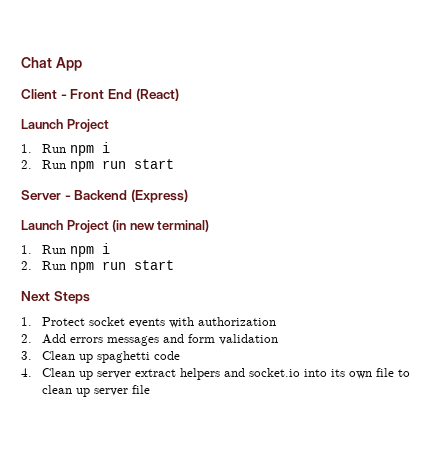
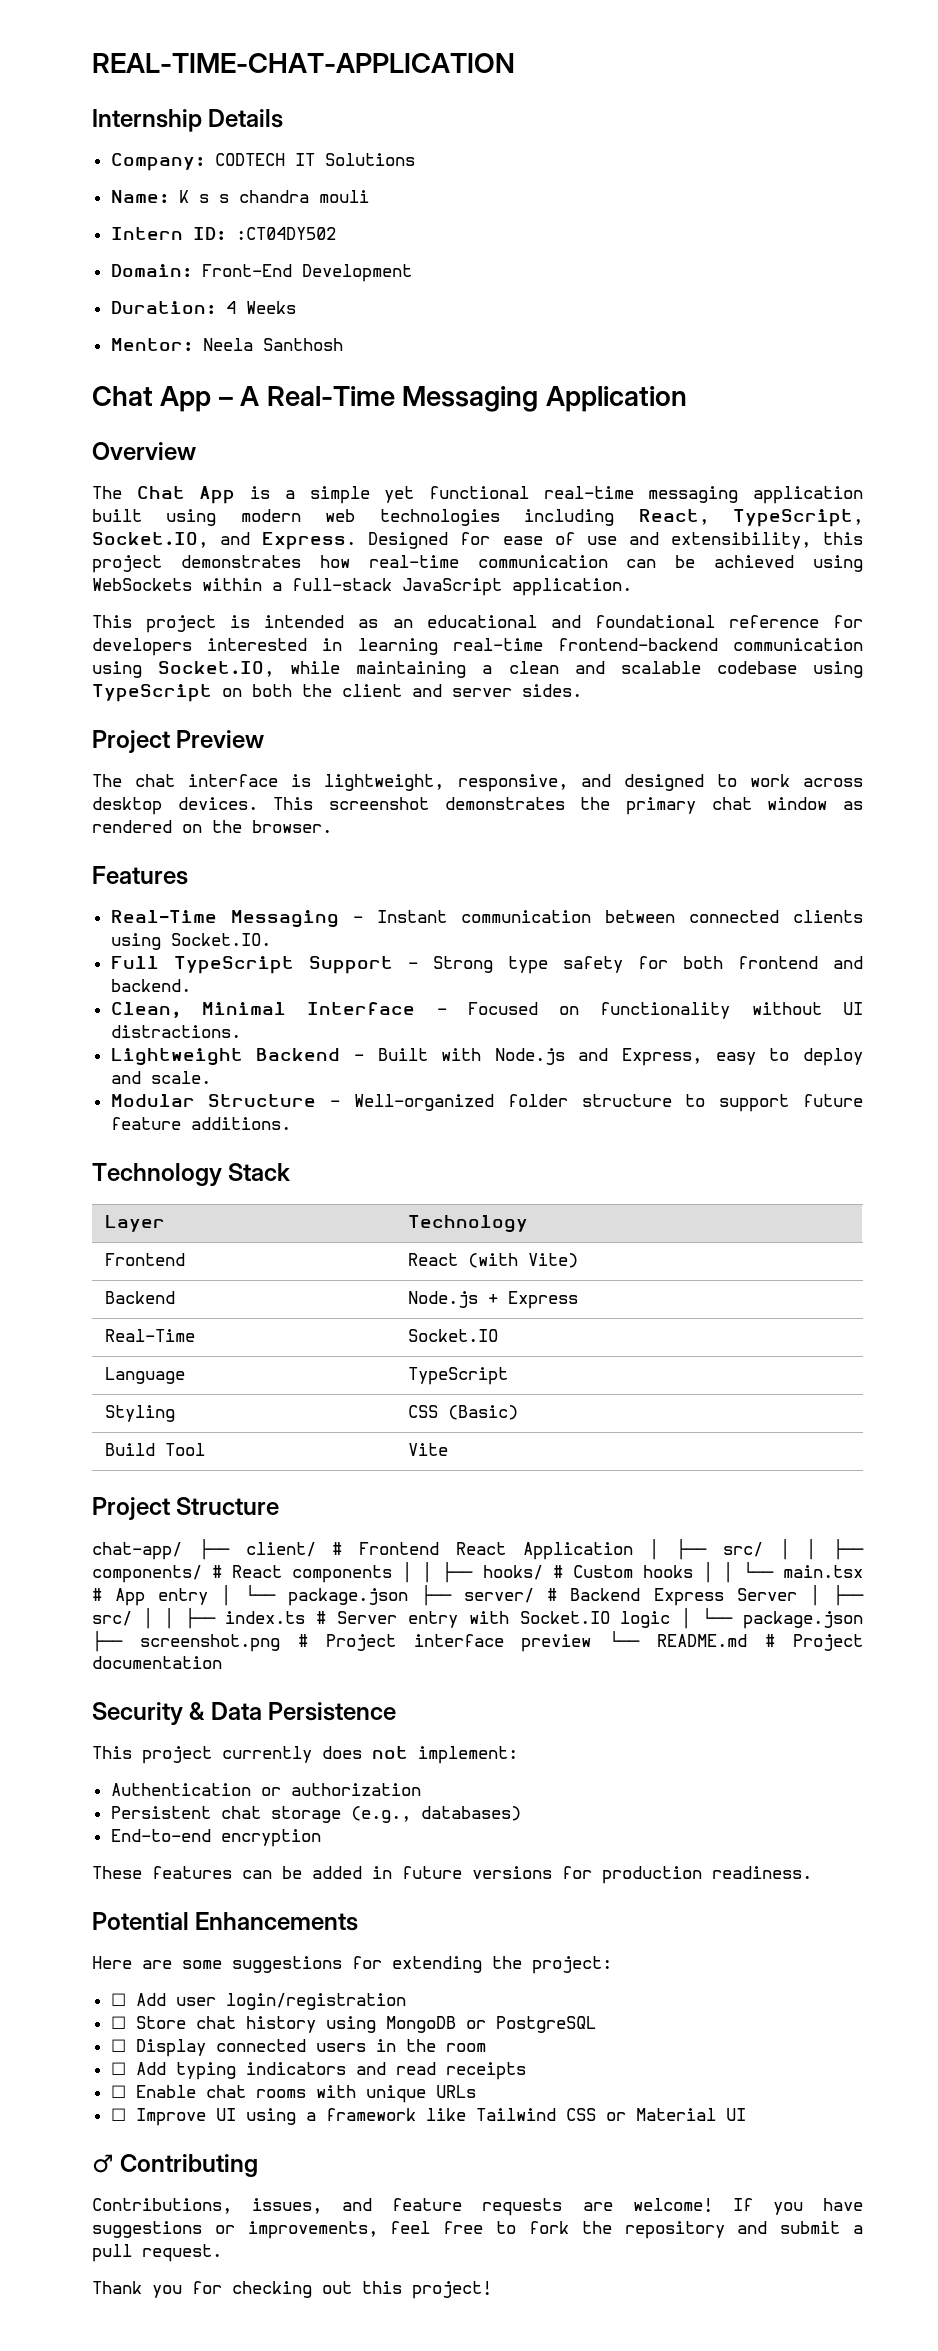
[21,57,82,71] [21,88,179,101] [21,119,109,132] [21,142,110,156] [21,159,174,172] [21,189,188,203] [21,220,210,233] [21,243,110,257] [21,260,174,273] [21,291,90,304] [21,317,276,328] [21,334,278,346] [21,351,180,363] [21,368,410,380] [41,385,150,397] Chat App // Client - Front End (React) // Launch Project // 1. Run npm i // 2. Run npm run start // Server - Backend (Express) // Launch Project (in new terminal) // 1. Run npm i // 2. Run npm run start // Next Steps // 1. Protect socket events with authorization // 2. Add errors messages and form validation // 3. Clean up spaghetti code // 4. Clean up server extract helpers and socket.io into its own file to clean up server file -> [92,53,515,73] [92,109,284,132] [110,153,415,171] [110,190,369,203] [110,227,336,240] [110,264,412,282] [110,301,296,314] [110,338,343,351] [92,386,687,412] [92,442,196,460] [92,486,863,504] [92,509,863,527] [92,532,864,550] [92,555,863,573] [92,578,632,596] [92,615,864,633] [92,638,863,656] [92,661,863,678] [92,684,582,702] [92,730,265,753] [92,774,864,792] [92,797,863,815] [92,820,332,833] [92,866,188,885] [110,910,863,928] [110,933,271,950] [110,956,863,974] [110,979,191,992] [110,1002,864,1019] [110,1025,241,1038] [110,1048,863,1066] [110,1071,211,1084] [110,1094,864,1112] [110,1117,291,1130] [92,1163,291,1186] [104,1215,165,1232] [407,1215,528,1233] [104,1253,185,1266] [407,1253,578,1268] [104,1291,175,1304] [407,1291,578,1309] [104,1329,195,1342] [407,1329,498,1342] [104,1367,185,1384] [407,1367,508,1385] [104,1405,175,1422] [407,1405,518,1420] [104,1443,205,1456] [407,1443,448,1456] [92,1497,280,1520] [92,1539,864,1560] [92,1562,863,1583] [92,1585,864,1606] [92,1608,863,1629] [92,1631,864,1652] [92,1656,222,1669] [92,1702,397,1725] [92,1746,518,1764] [110,1783,421,1796] [110,1806,521,1823] [110,1829,321,1847] [92,1866,812,1884] [92,1912,359,1931] [92,1956,612,1974] [110,1993,406,2010] [110,2016,596,2033] [110,2039,486,2057] [110,2062,526,2080] [110,2085,476,2103] [110,2108,746,2126] [92,2154,259,2177] [92,2198,863,2216] [92,2221,864,2239] [92,2244,222,2262] [92,2281,492,2299] REAL-TIME-CHAT-APPLICATION // Internship Details // Company: CODTECH IT Solutions // Name: K s s chandra mouli // Intern ID: :CT04DY502 // Domain: Front-End Development // Duration: 4 Weeks // Mentor: Neela Santhosh // Chat App – A Real-Time Messaging Application // Overview // The Chat App is a simple yet functional real-time messaging application built using modern web technologies including React, TypeScript, Socket.IO, and Express. Designed for ease of use and extensibility, this project demonstrates how real-time communication can be achieved using WebSockets within a full-stack JavaScript application. // This project is intended as an educational and foundational reference for developers interested in learning real-time frontend-backend communication using Socket.IO, while maintaining a clean and scalable codebase using TypeScript on both the client and server sides. // Project Preview // The chat interface is lightweight, responsive, and designed to work across desktop devices. This screenshot demonstrates the primary chat window as rendered on the browser. // Features // Real-Time Messaging – Instant communication between connected clients using Socket.IO. // Full TypeScript Support – Strong type safety for both frontend and backend. // Clean, Minimal Interface – Focused on functionality without UI distractions. // Lightweight Backend – Built with Node.js and Express, easy to deploy and scale. // Modular Structure – Well-organized folder structure to support future feature additions. // Technology Stack // Layer | Technology // Frontend | React (with Vite) // Backend | Node.js + Express // Real-Time | Socket.IO // Language | TypeScript // Styling | CSS (Basic) // Build Tool | Vite // Project Structure // chat-app/ ├── client/ # Frontend React Application │ ├── src/ │ │ ├── components/ # React components │ │ ├── hooks/ # Custom hooks │ │ └── main.tsx # App entry │ └── package.json ├── server/ # Backend Express Server │ ├── src/ │ │ ├── index.ts # Server entry with Socket.IO logic │ └── package.json ├── screenshot.png # Project interface preview └── README.md # Project documentation // Security & Data Persistence // This project currently does not implement: // Authentication or authorization // Persistent chat storage (e.g., databases) // End-to-end encryption // These features can be added in future versions for production readiness. // Potential Enhancements // Here are some suggestions for extending the project: // ☐ Add user login/registration // ☐ Store chat history using MongoDB or PostgreSQL // ☐ Display connected users in the room // ☐ Add typing indicators and read receipts // ☐ Enable chat rooms with unique URLs // ☐ Improve UI using a framework like Tailwind CSS or Material UI // ♂ Contributing // Contributions, issues, and feature requests are welcome! If you have suggestions or improvements, feel free to fork the repository and submit a pull request. // Thank you for checking out this project!

